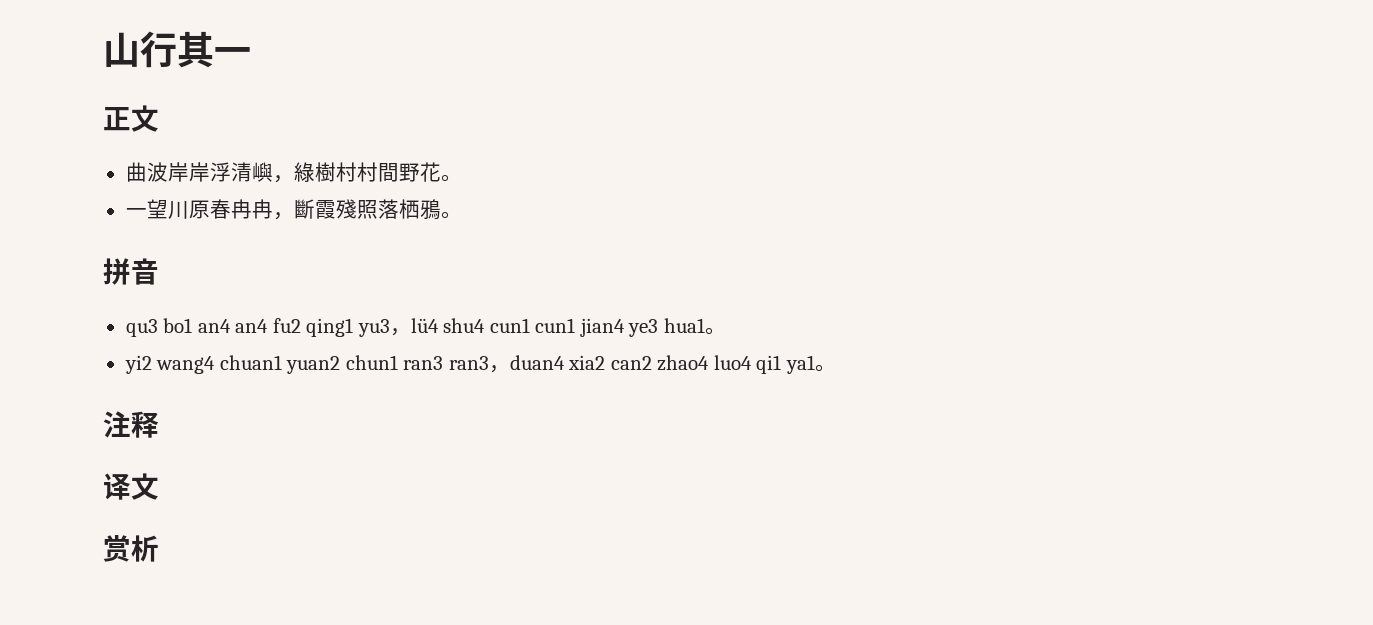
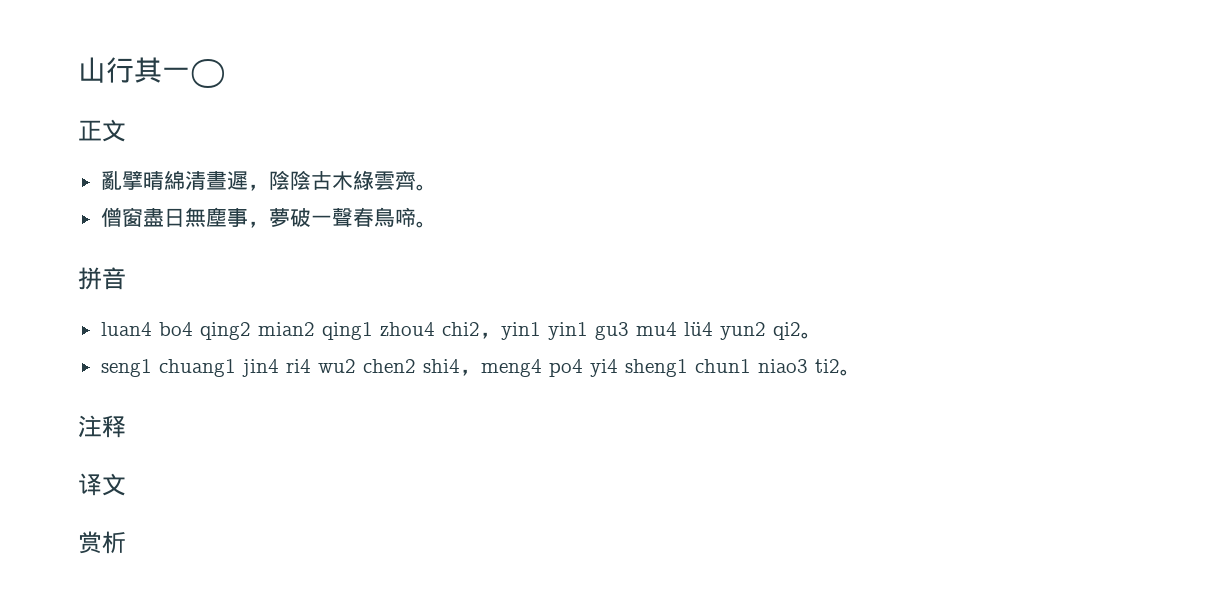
(251, 55) none -> [190,59,226,88] ○
[125,162,462,183] [125,199,462,220] [103,258,159,285] [125,318,726,337] [124,355,815,374] 曲波岸岸浮清嶼，綠樹村村間野花。 // 一望川原春冉冉，斷霞殘照落栖鴉。 // 拼音 // qu3 bo1 an4 an4 fu2 qing1 yu3，lü4 shu4 cun1 cun1 jian4 ye3 hua1。 // yi2 wang4 chuan1 yuan2 chun1 ran3 ran3，duan4 xia2 can2 zhao4 luo4 qi1 ya1 -> [100,170,437,191] [100,207,437,228] [78,267,126,290] [100,322,822,340] [100,359,840,377] 亂擘晴綿清晝遲，陰陰古木綠雲齊。 // 僧窗盡日無塵事，夢破一聲春鳥啼。 // 拼音 // luan4 bo4 qing2 mian2 qing1 zhou4 chi2，yin1 yin1 gu3 mu4 lü4 yun2 qi2。 // seng1 chuang1 jin4 ri4 wu2 chen2 shi4，meng4 po4 yi4 sheng1 chun1 niao3 ti2

